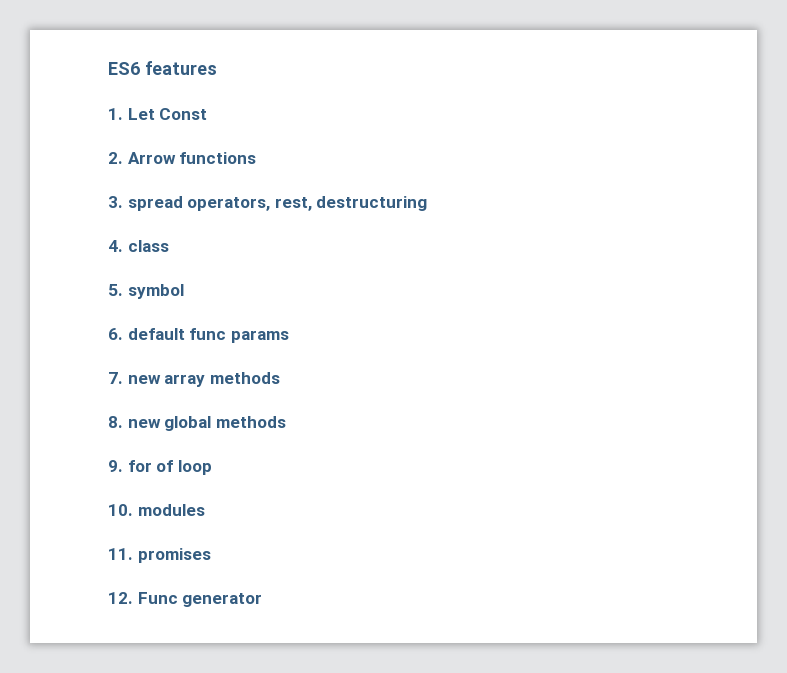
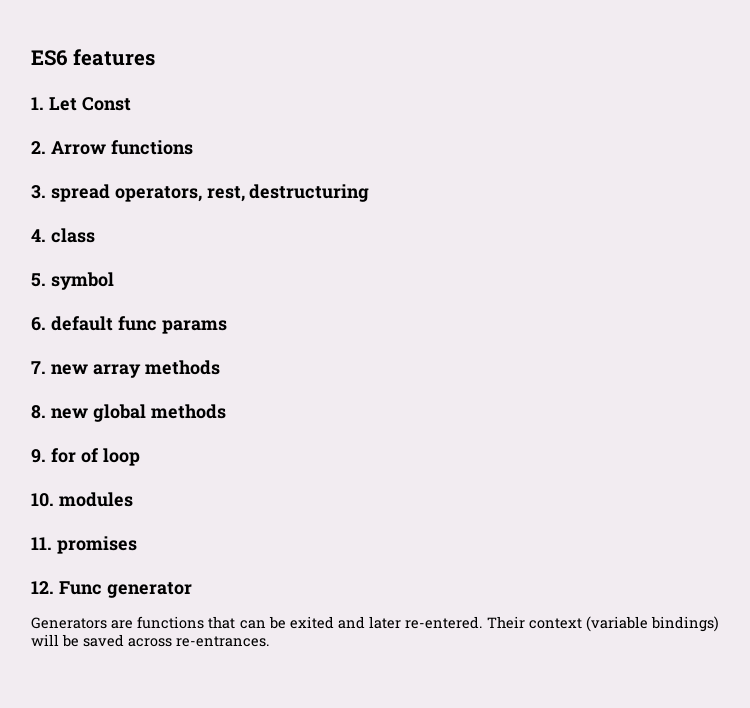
(263, 600) none -> [31,616,719,632] [31,634,269,647] // Generators are functions that can be exited and later re-entered. Their context (variable bindings) will be saved across re-entrances.

